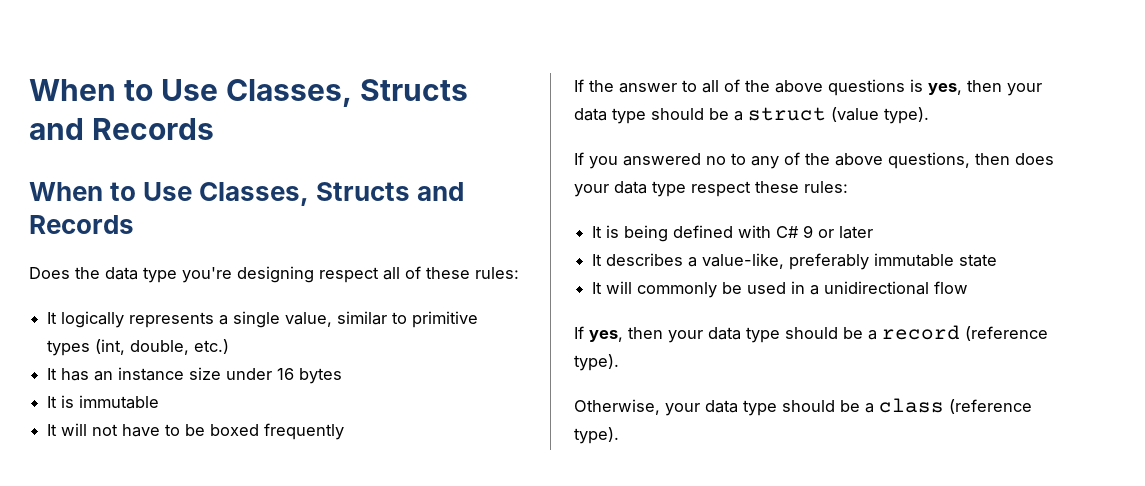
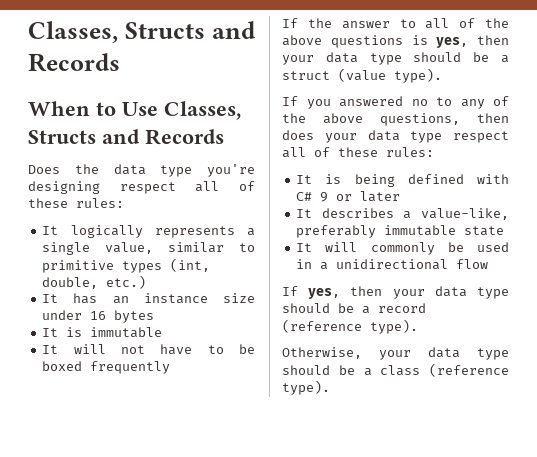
[29,79,219,101] When to Use -> (28, 32) none
(751, 189) none -> [282,147,330,158] all of

